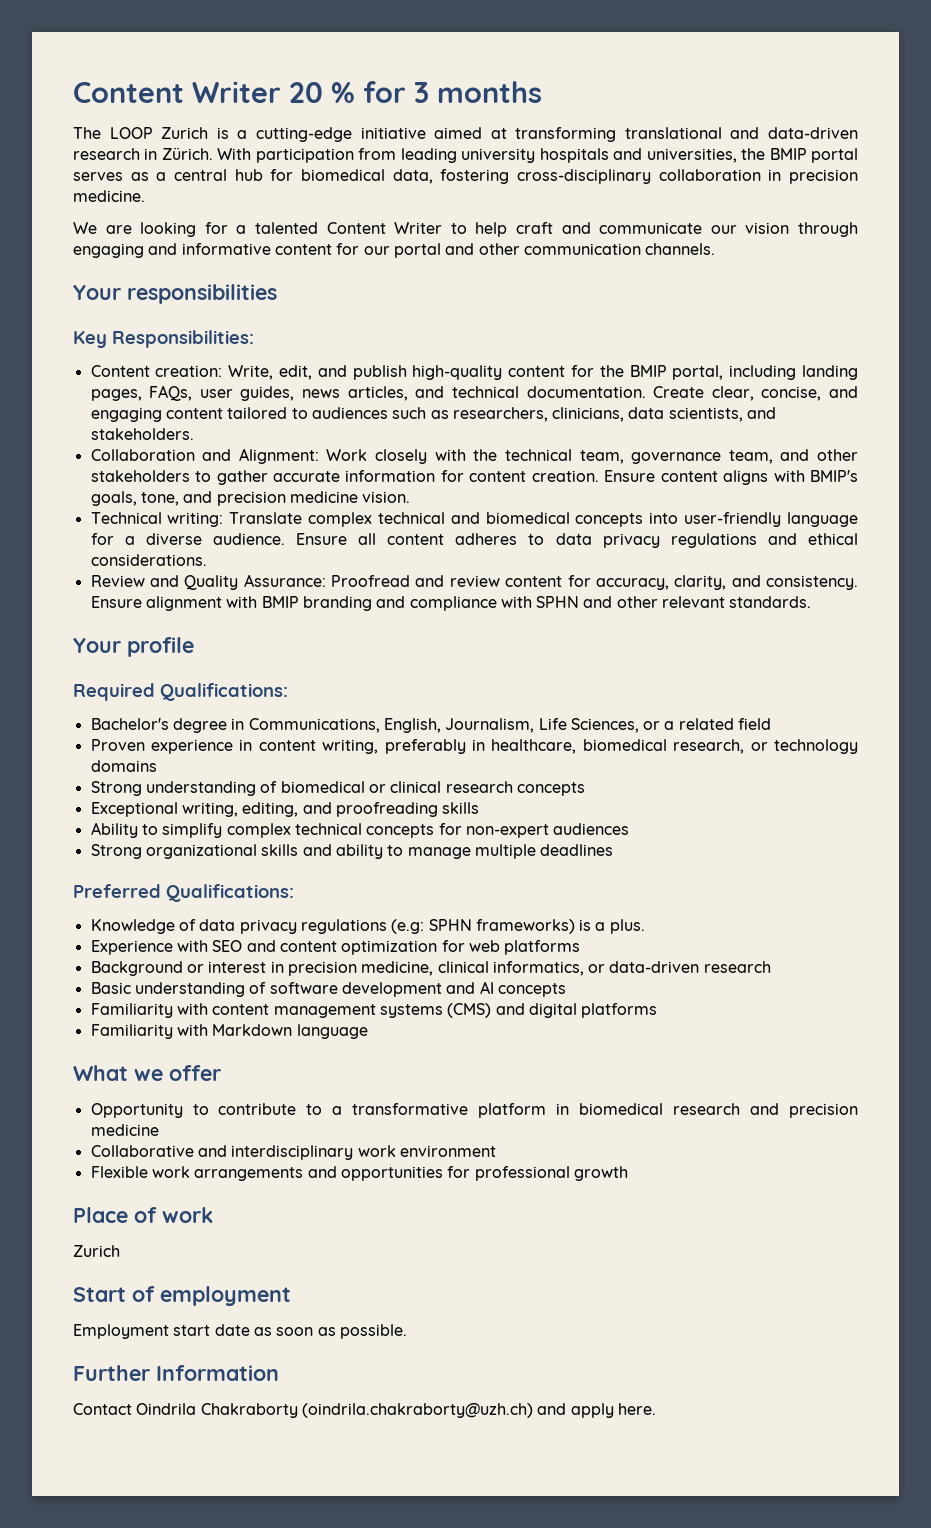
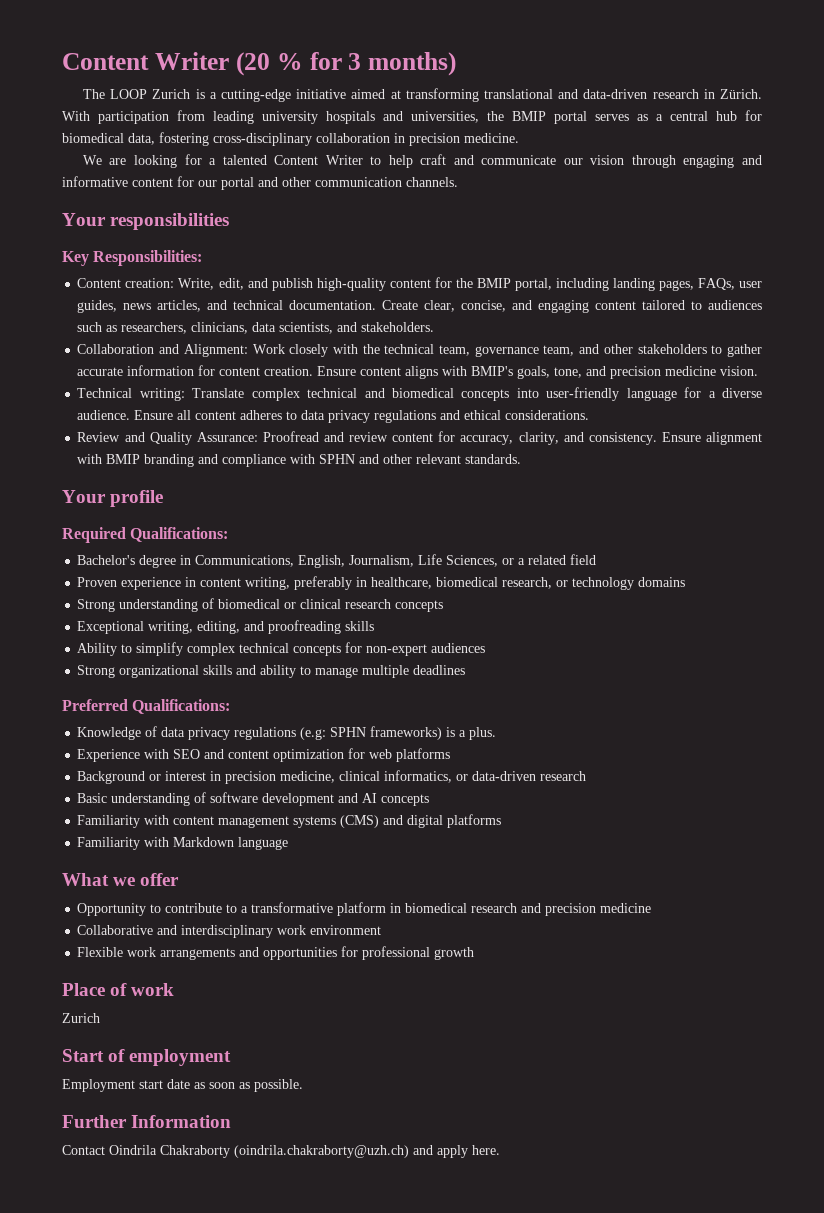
[73,81,323,103] Content Writer 20 -> [62,52,270,76] Content Writer (20
[437,81,542,103] months -> [368,52,457,76] months)

